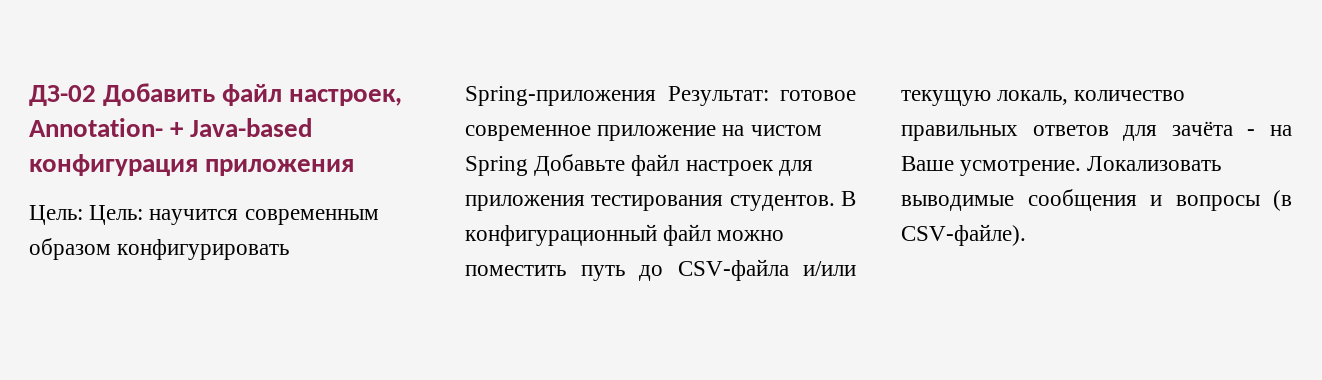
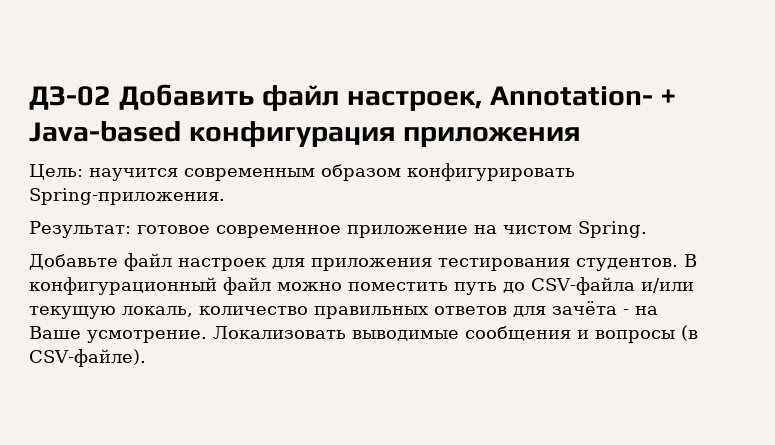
[89,205,144,225] Цель: -> (83, 172) none
[465,86,656,106] Spring-приложения -> [29,188,225,205] Spring-приложения. //
[465,156,528,176] Spring -> [578,221,647,238] Spring. //

